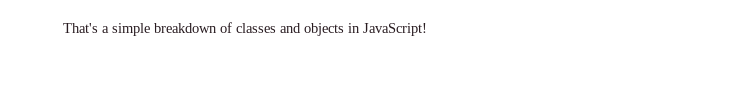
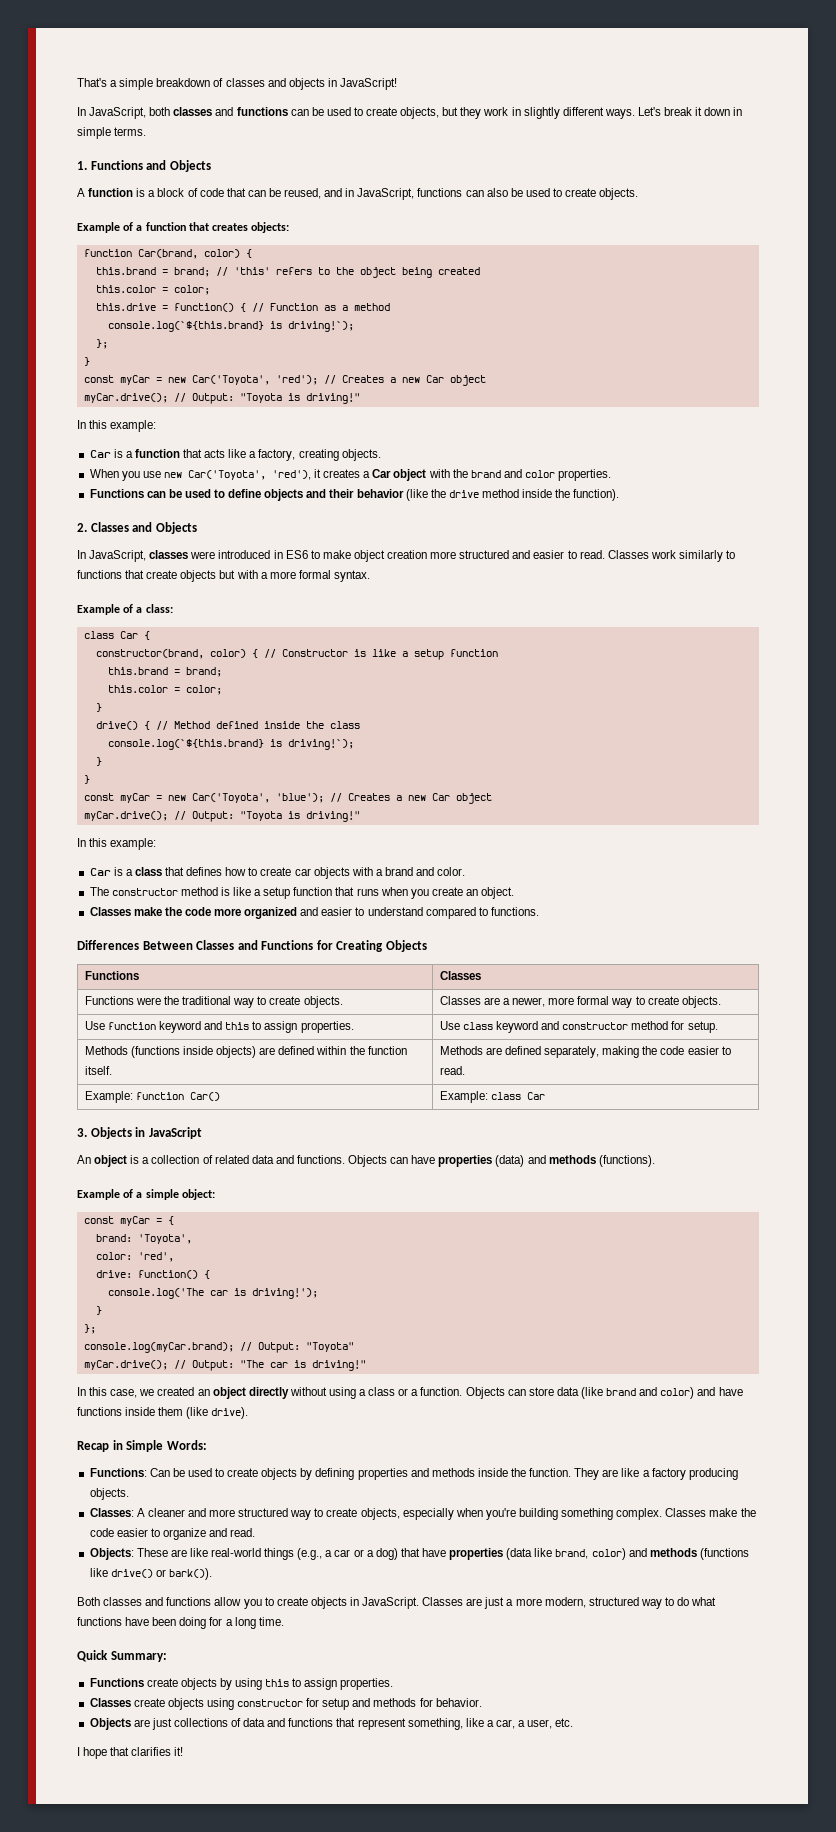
(427, 29) none -> [77,107,743,119] [77,127,147,139] [77,160,211,172] [77,188,639,200] [77,222,290,233] [83,249,252,259] [95,267,480,278] [95,285,210,295] [95,303,390,312] [107,321,354,332] [95,339,108,349] [83,357,90,366] [83,375,486,386] [83,393,360,404] [77,420,157,432] [89,449,381,461] [89,469,612,481] [89,489,620,501] [77,522,197,534] [77,550,736,562] [77,570,370,582] [77,604,173,615] [83,631,150,640] [95,649,498,660] [107,667,222,677] [107,685,222,695] [95,703,102,712] [95,721,360,730] [107,739,354,750] [95,757,102,766] [83,775,90,784] [83,793,492,804] [83,811,360,822] [77,838,157,850] [89,867,466,879] [89,887,515,899] [89,907,539,919] [77,940,427,952] [84,971,139,980] [439,971,481,980] [84,996,343,1008] [439,996,721,1008] [84,1021,354,1033] [439,1021,718,1033] [84,1046,407,1058] [84,1066,112,1075] [439,1046,731,1058] [439,1066,465,1075] [84,1091,220,1103] [439,1091,545,1103] [77,1127,202,1139] [77,1155,655,1167] [77,1189,215,1200] [83,1216,174,1226] [95,1234,192,1244] [95,1252,174,1262] [95,1270,210,1279] [107,1288,318,1299] [95,1306,102,1315] [83,1324,96,1334] [83,1342,354,1353] [83,1360,366,1371] [77,1387,743,1399] [77,1407,249,1419] [77,1440,207,1452] [89,1468,738,1480] [89,1488,129,1500] [89,1508,756,1520] [89,1528,256,1540] [89,1548,749,1560] [89,1568,212,1580] [77,1597,717,1609] [77,1617,284,1629] [77,1650,167,1662] [89,1678,394,1690] [89,1698,482,1710] [89,1718,574,1730] [77,1747,184,1759] // In JavaScript, both classes and functions can be used to create objects, but they work in slightly different ways. Let's break it down in simple terms. // 1. Functions and Objects // A function is a block of code that can be reused, and in JavaScript, functions can also be used to create objects. // Example of a function that creates objects: // function Car(brand, color) { // this.brand = brand; // 'this' refers to the object being created // this.color = color; // this.drive = function() { // Function as a method // console.log(`${this.brand} is driving!`); // }; // } // const myCar = new Car('Toyota', 'red'); // Creates a new Car object // myCar.drive(); // Output: "Toyota is driving!" // In this example: // Car is a function that acts like a factory, creating objects. // When you use new Car('Toyota', 'red'), it creates a Car object with the brand and color properties. // Functions can be used to define objects and their behavior (like the drive method inside the function). // 2. Classes and Objects // In JavaScript, classes were introduced in ES6 to make object creation more structured and easier to read. Classes work similarly to functions that create objects but with a more formal syntax. // Example of a class: // class Car { // constructor(brand, color) { // Constructor is like a setup function // this.brand = brand; // this.color = color; // } // drive() { // Method defined inside the class // console.log(`${this.brand} is driving!`); // } // } // const myCar = new Car('Toyota', 'blue'); // Creates a new Car object // myCar.drive(); // Output: "Toyota is driving!" // In this example: // Car is a class that defines how to create car objects with a brand and color. // The constructor method is like a setup function that runs when you create an object. // Classes make the code more organized and easier to understand compared to functions. // Differences Between Classes and Functions for Creating Objects // Functions | Classes // Functions were the traditional way to create objects. | Classes are a newer, more formal way to create objects. // Use function keyword and this to assign properties. | Use class keyword and constructor method for setup. // Methods (functions inside objects) are defined within the function itself. | Methods are defined separately, making the code easier to read. // Example: function Car() | Example: class Car // 3. Objects in JavaScript // An object is a collection of related data and functions. Objects can have properties (data) and methods (functions). // Example of a simple object: // const myCar = { // brand: 'Toyota', // color: 'red', // drive: function() { // console.log('The car is driving!'); // } // }; // console.log(myCar.brand); // Output: "Toyota" // myCar.drive(); // Output: "The car is driving!" // In this case, we created an object directly without using a class or a function. Objects can store data (like brand and color) and have functions inside them (like drive). // Recap in Simple Words: // Functions: Can be used to create objects by defining properties and methods inside the function. They are like a factory producing objects. // Classes: A cleaner and more structured way to create objects, especially when you're building something complex. Classes make the code easier to organize and read. // Objects: These are like real-world things (e.g., a car or a dog) that have properties (data like brand, color) and methods (functions like drive() or bark()). // Both classes and functions allow you to create objects in JavaScript. Classes are just a more modern, structured way to do what functions have been doing for a long time. // Quick Summary: // Functions create objects by using this to assign properties. // Classes create objects using constructor for setup and methods for behavior. // Objects are just collections of data and functions that represent something, like a car, a user, etc. // I hope that clarifies it!

